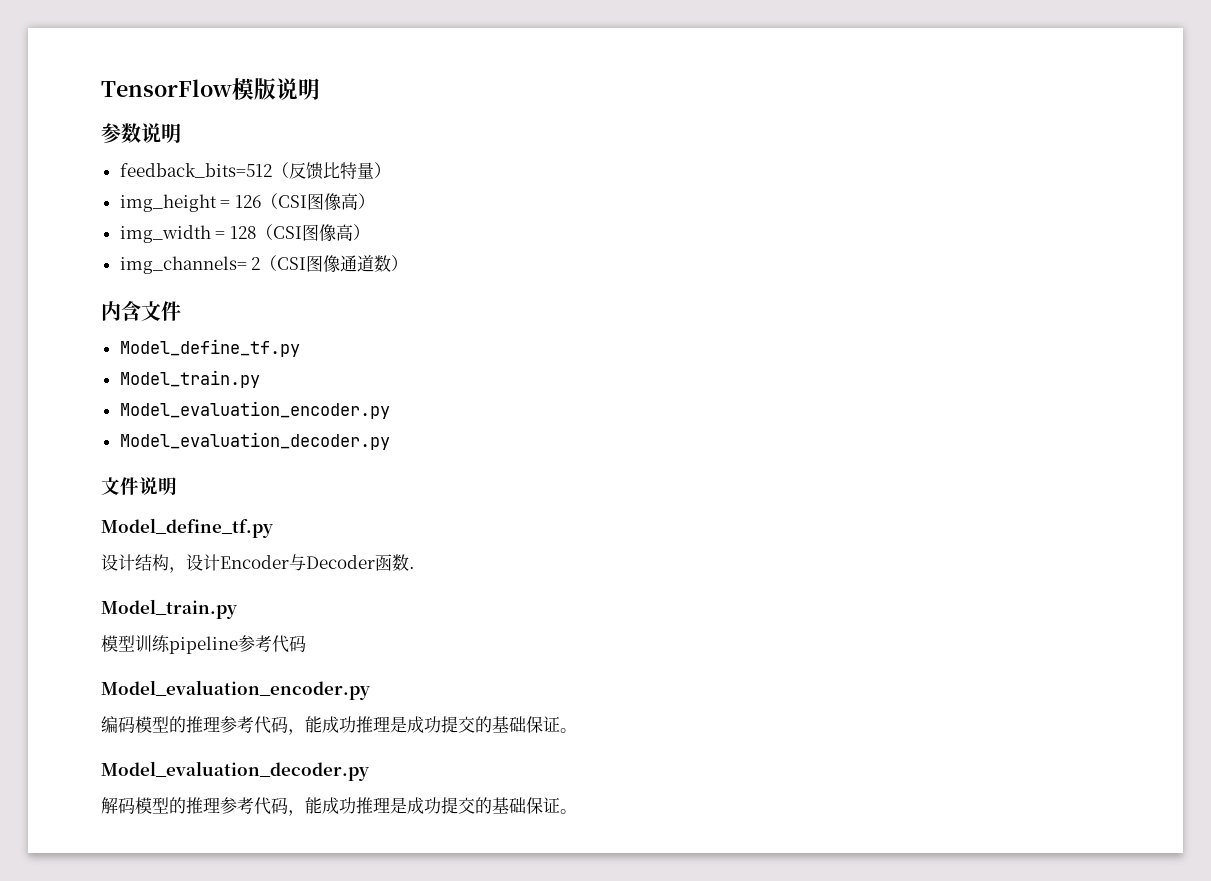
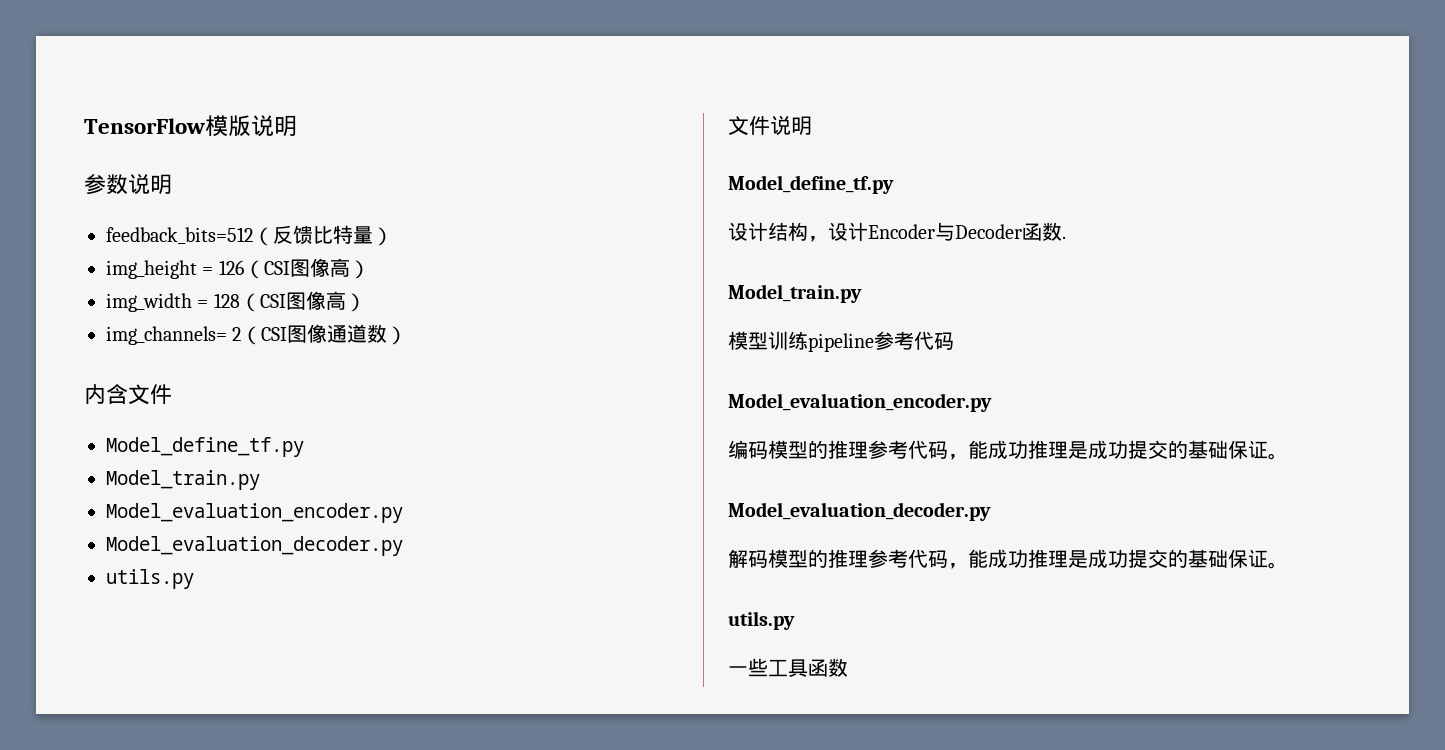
(390, 441) none -> [106,569,194,589] // utils.py
(577, 811) none -> [728,611,795,630] [728,658,848,677] // utils.py // 一些工具函数

